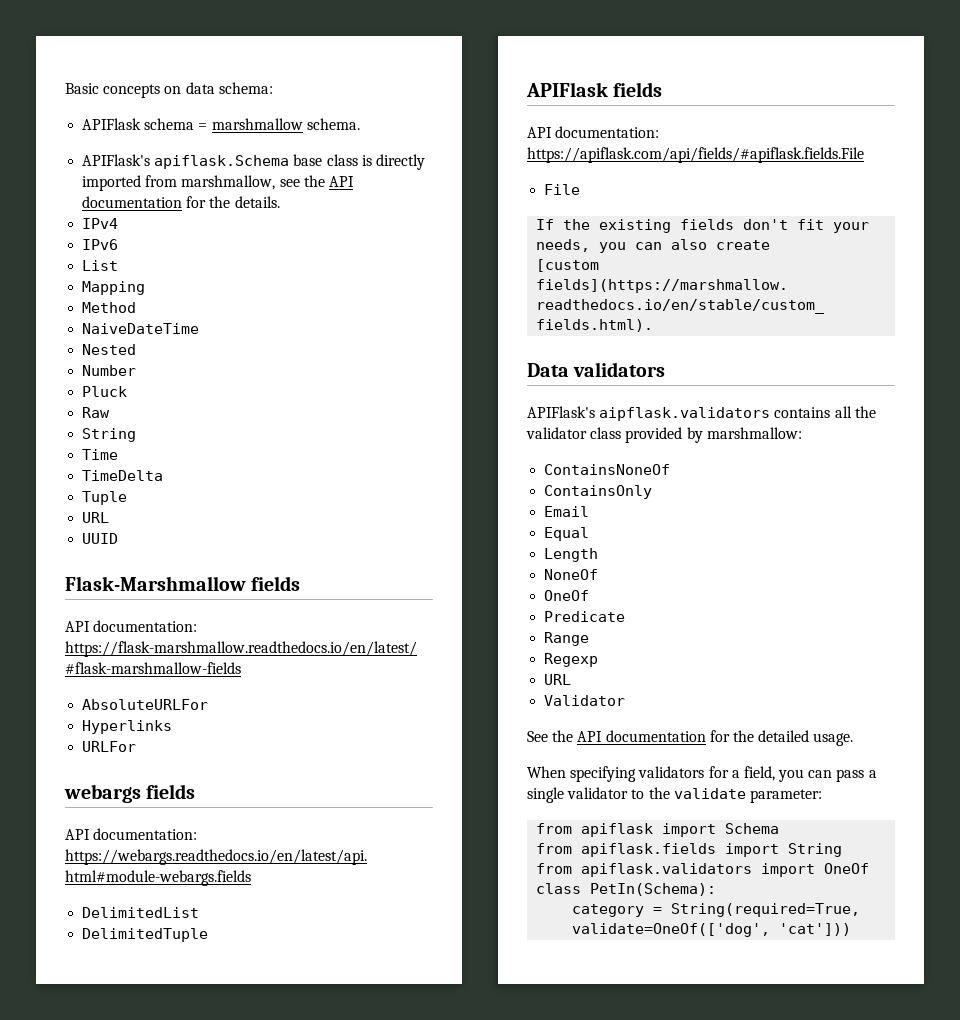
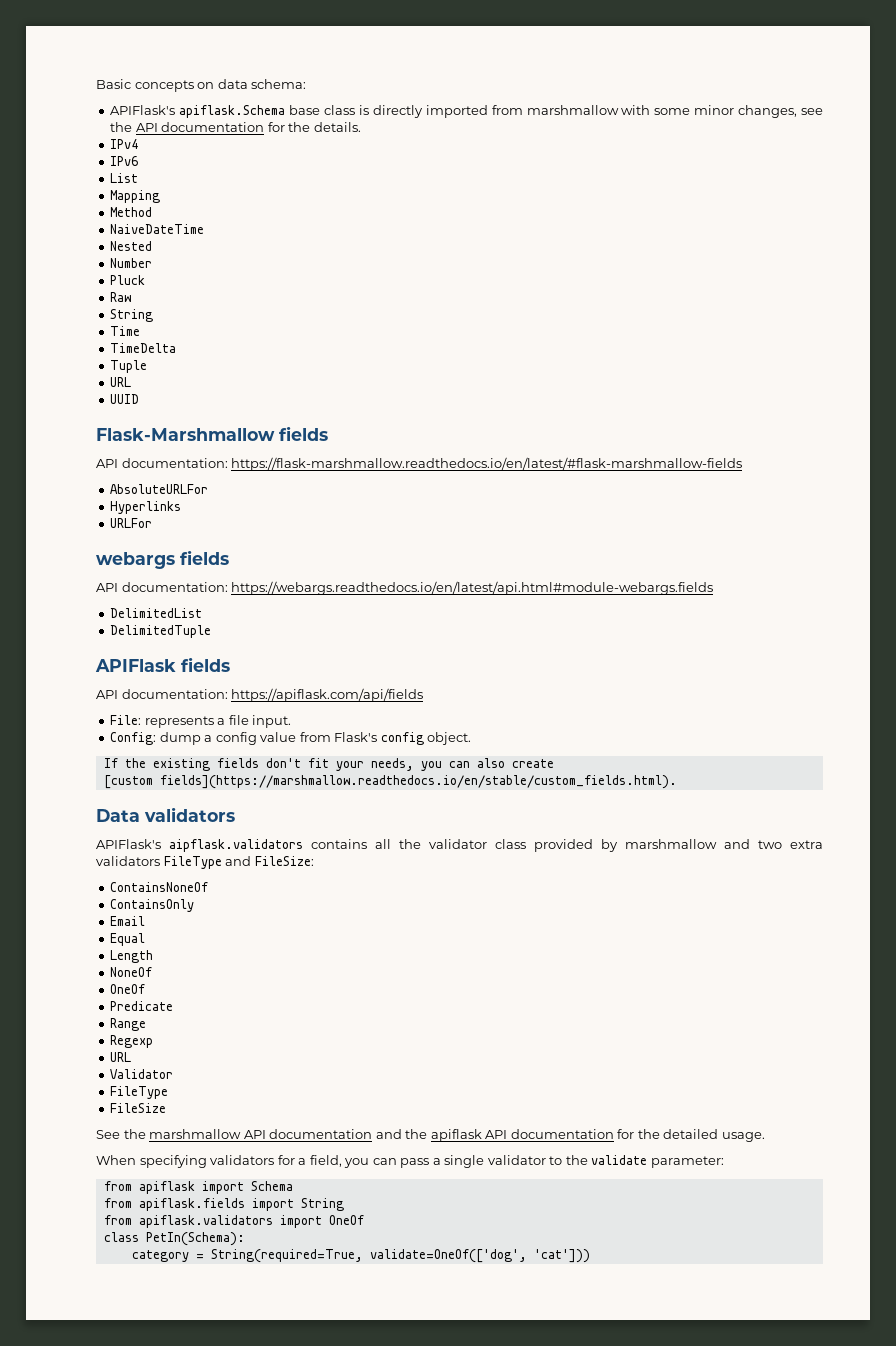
[82,118,360,130] // APIFlask schema = marshmallow schema. -> (307, 84) none
[181,175,276,190] marshmallow, -> [526,105,798,118] marshmallow with some minor changes,
[527,147,864,163] [544,184,581,195] https://apiflask.com/api/fields/#apiflask.fields.File // File -> [231,688,424,702] [110,715,292,728] [110,732,472,745] https://apiflask.com/api/fields // File: represents a file input. // Config: dump a config value from Flask's config object.
[706,427,802,439] marshmallow: -> [625,839,823,849] [96,856,314,869] marshmallow and two extra validators FileType and FileSize:
(626, 700) none -> [110,1086,169,1099] [110,1103,167,1113] // FileType // FileSize
(574, 736) none -> [149,1129,482,1142] marshmallow API documentation and the apiflask

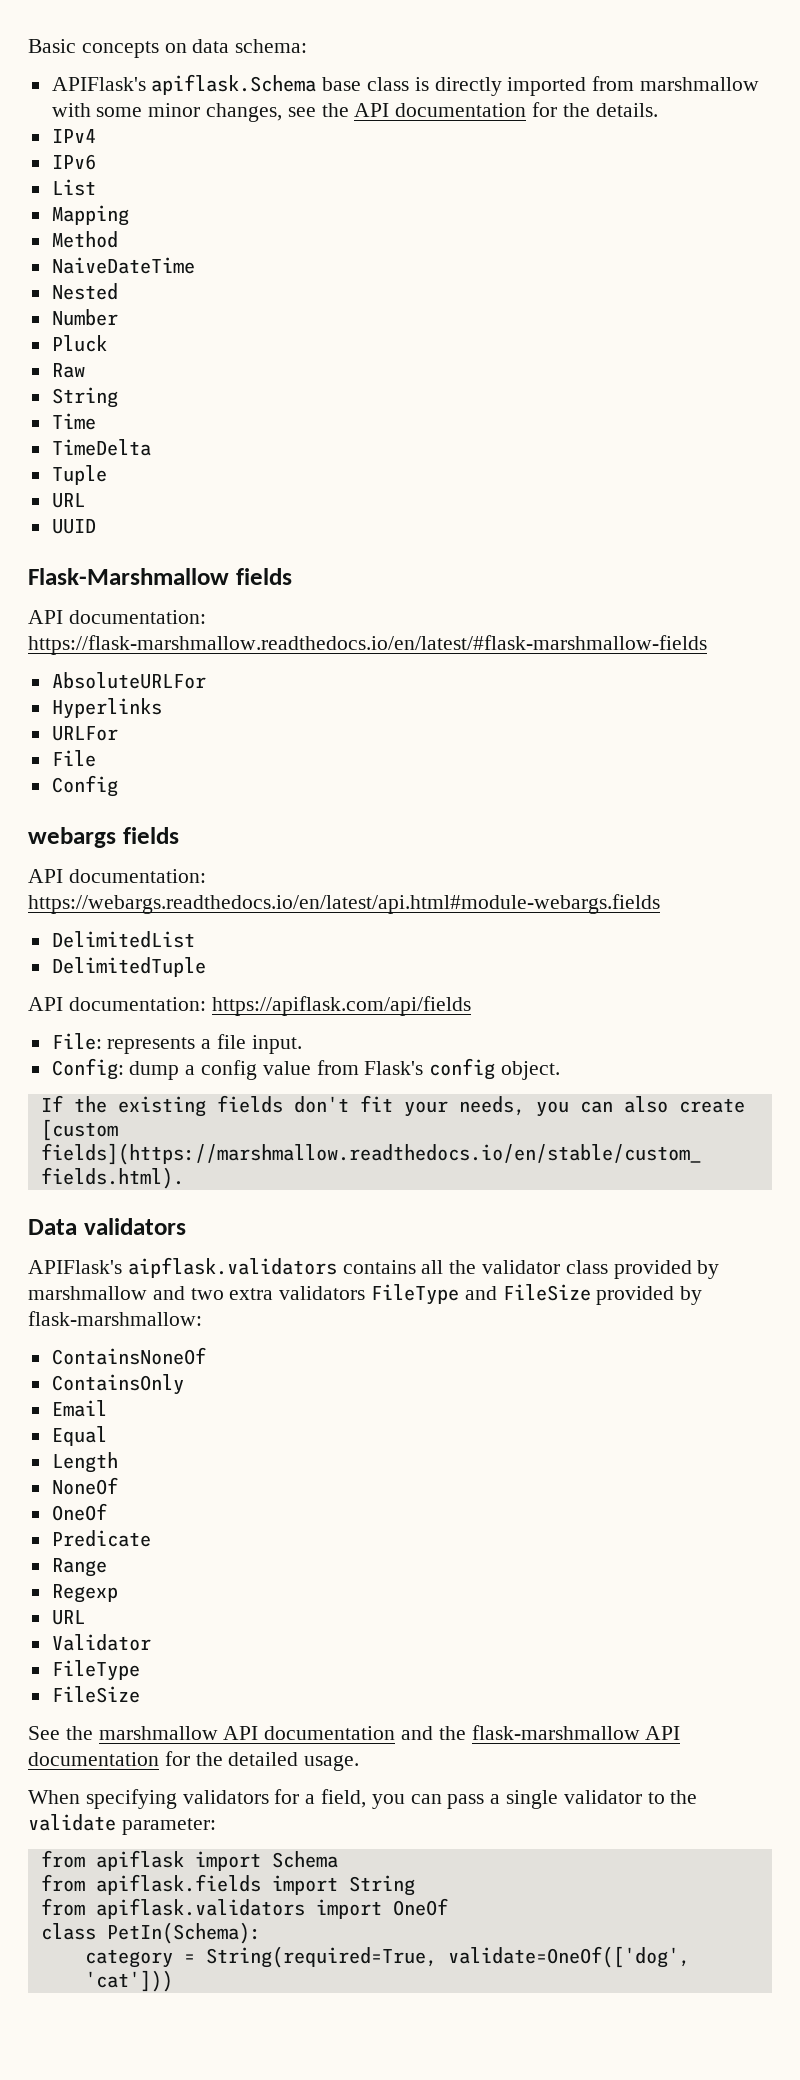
(153, 523) none -> [51,750,96,767] [51,775,118,797] // File // Config
[95,657,230,672] // APIFlask fields -> (206, 967) none
[254,856,314,866] FileSize: -> [502,1284,703,1305] [28,1311,202,1326] FileSize provided by flask-marshmallow:
[430,1129,482,1142] apiflask -> [471,1725,640,1740] flask-marshmallow

